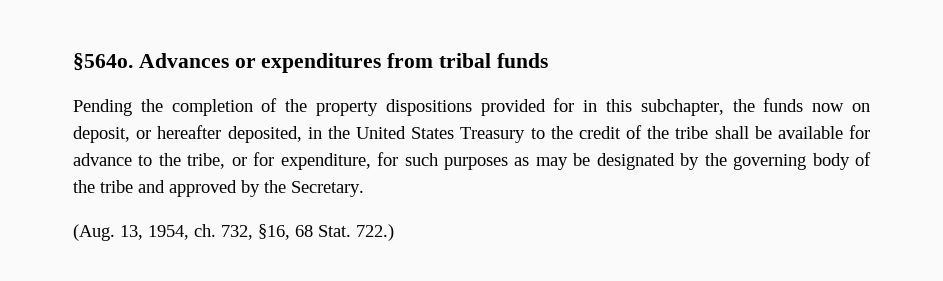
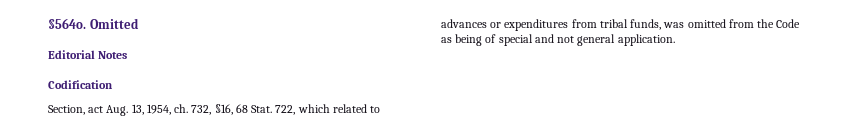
[138,53,548,73] [73,98,870,116] [73,125,870,143] [73,152,872,170] [73,180,364,197] [73,224,115,241] Advances or expenditures from tribal funds // Pending the completion of the property dispositions provided for in this subchapter, the funds now on deposit, or hereafter deposited, in the United States Treasury to the credit of the tribe shall be available for advance to the tribe, or for expenditure, for such purposes as may be designated by the governing body of the tribe and approved by the Secretary. // (Aug. -> [89,18,139,29] [48,50,128,59] [48,80,113,89] [48,105,129,116] Omitted // Editorial Notes // Codification // Section, act Aug.
[356,224,394,241] 722.) -> [275,104,381,115] [441,19,801,31] [441,34,675,46] 722, which related to advances or expenditures from tribal funds, was omitted from the Code as being of special and not general application.

